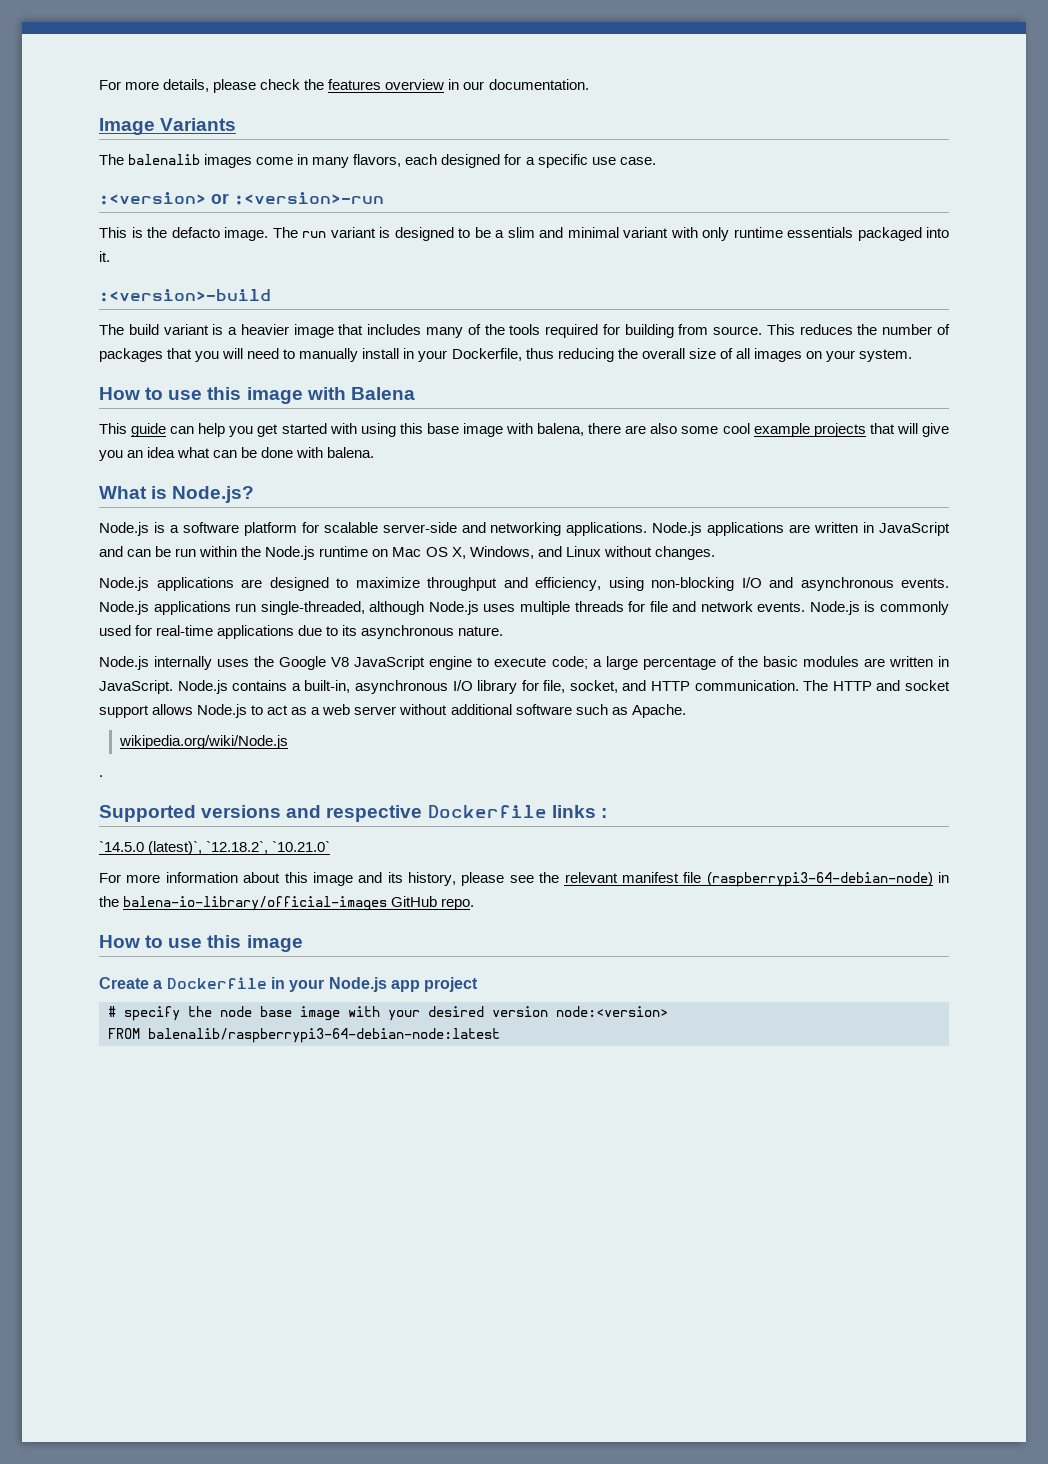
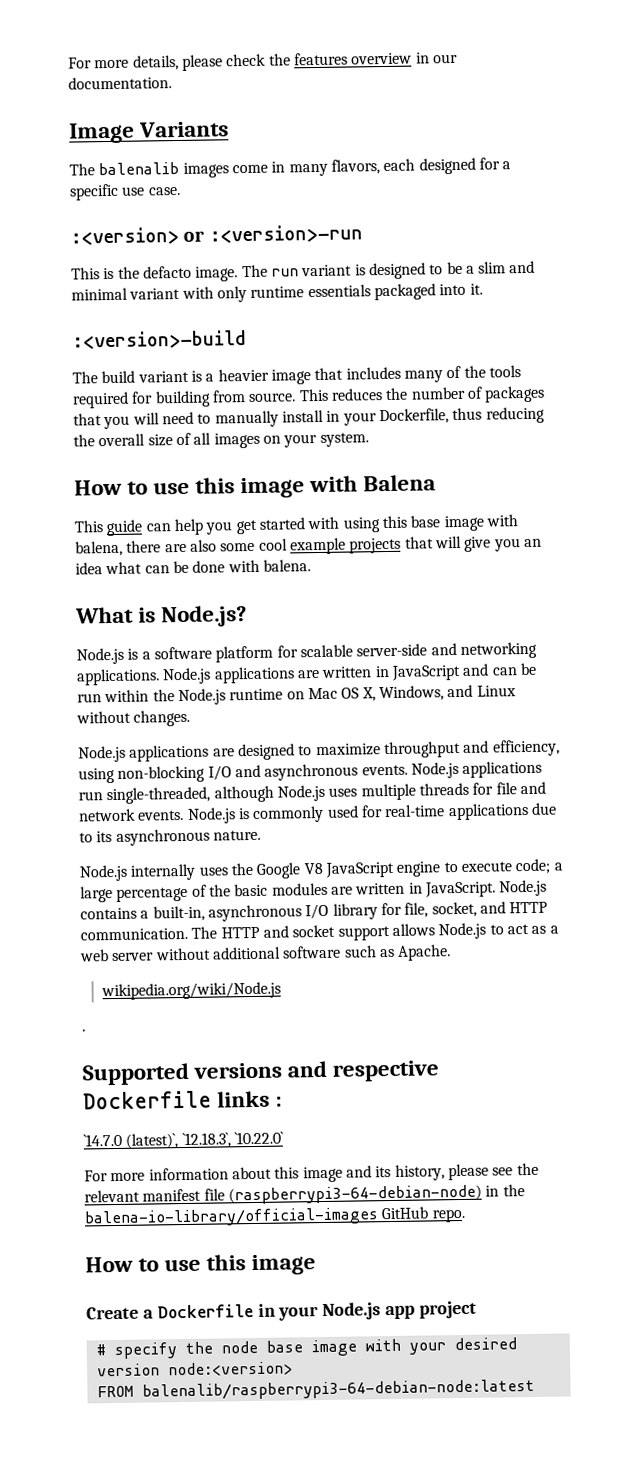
[99,841,331,855] `14.5.0 (latest)`, `12.18.2`, `10.21.0` -> [83,1131,284,1149] `14.7.0 (latest)`, `12.18.3`, `10.22.0`

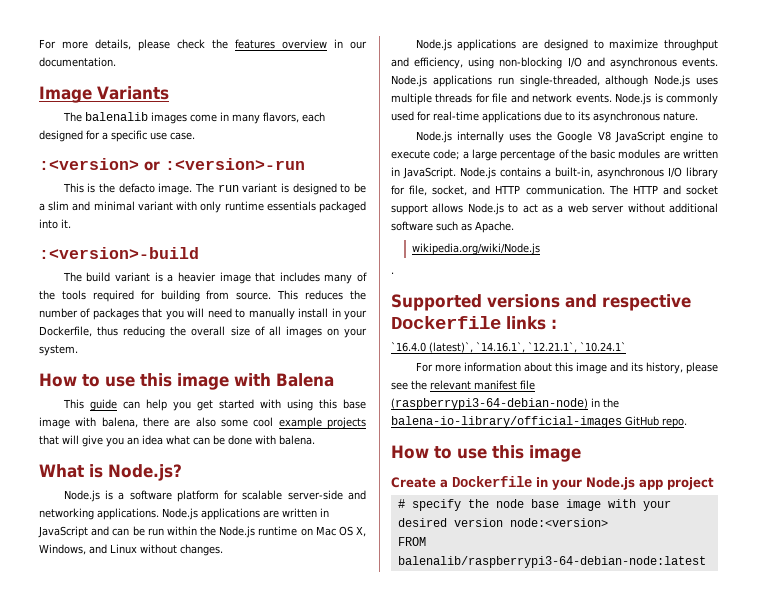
[83,1131,284,1149] `14.7.0 (latest)`, `12.18.3`, `10.22.0` -> [391,342,626,353] `16.4.0 (latest)`, `14.16.1`, `12.21.1`, `10.24.1`

